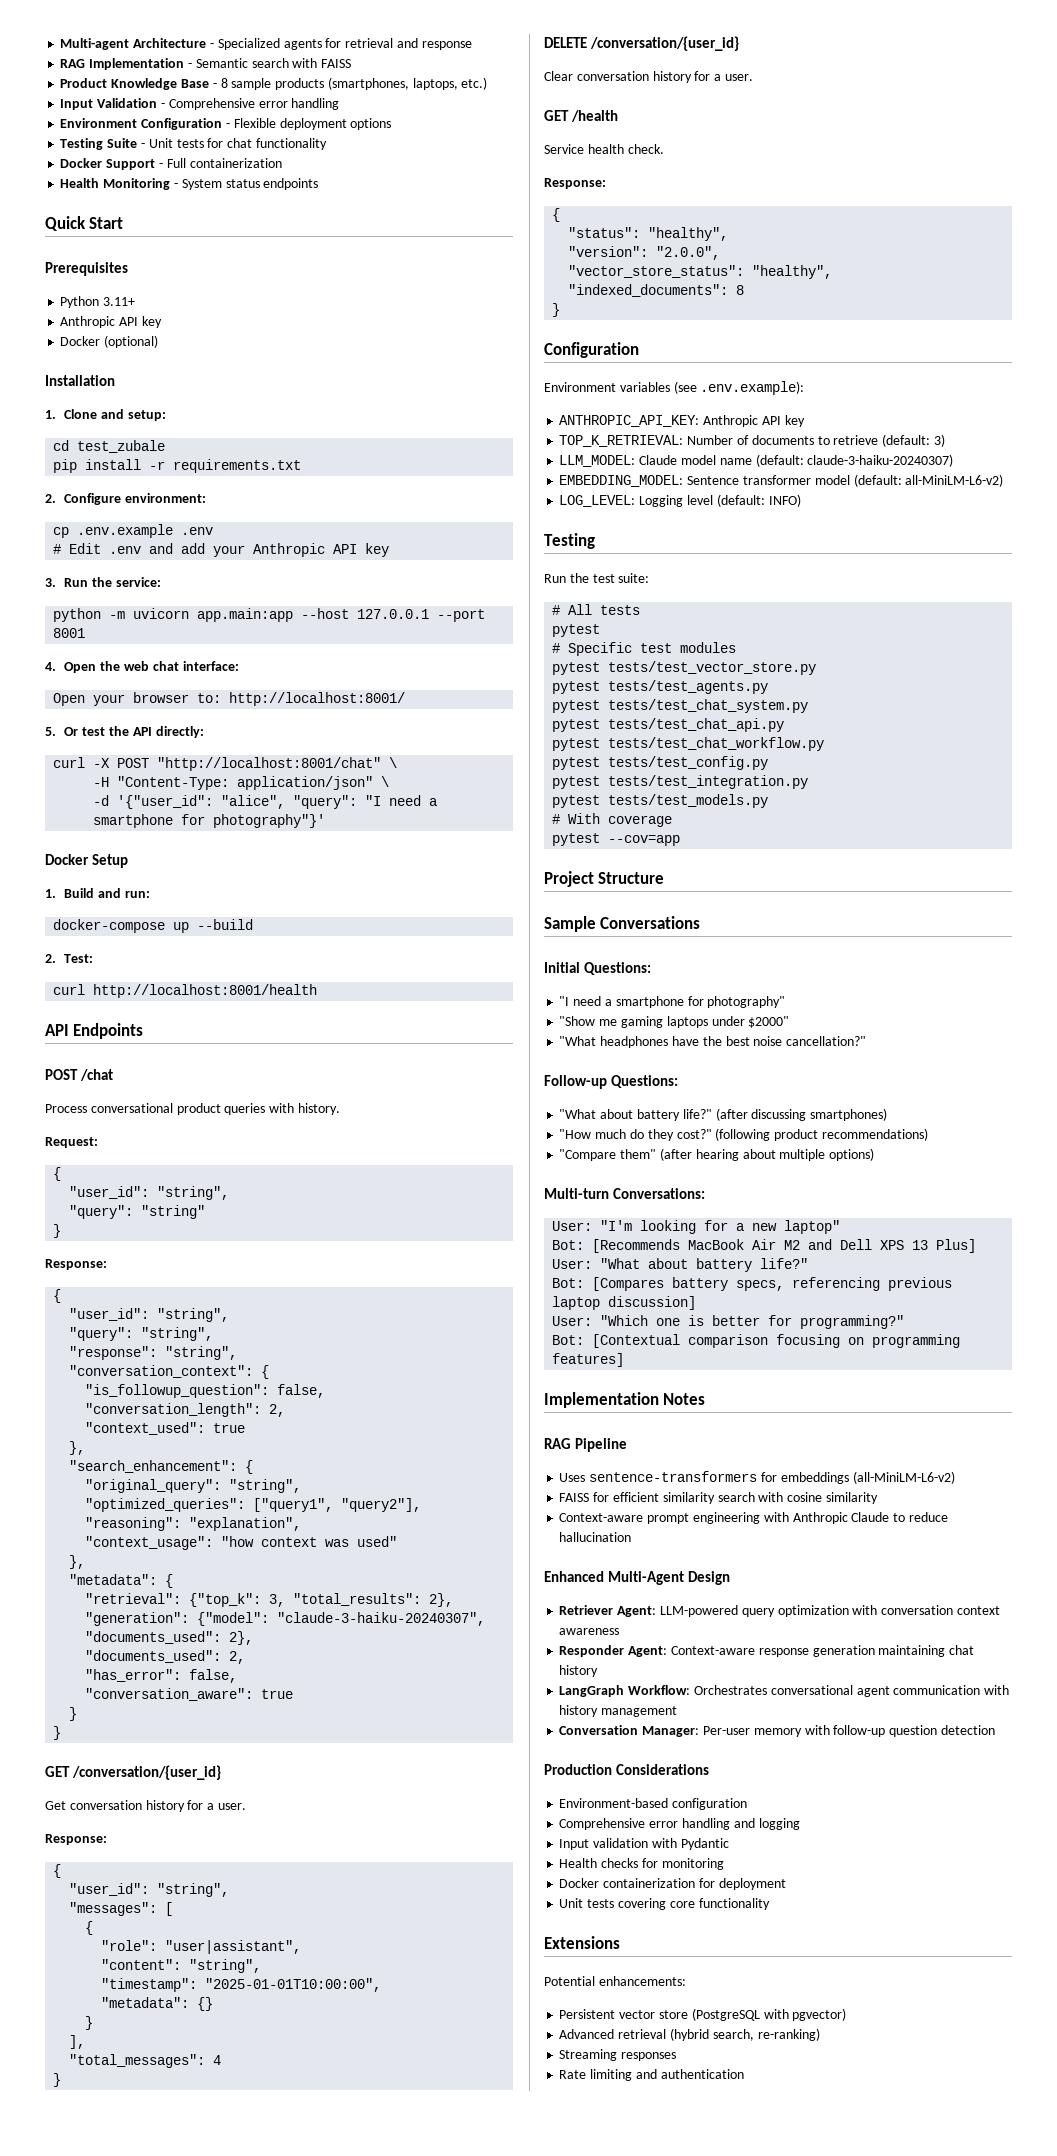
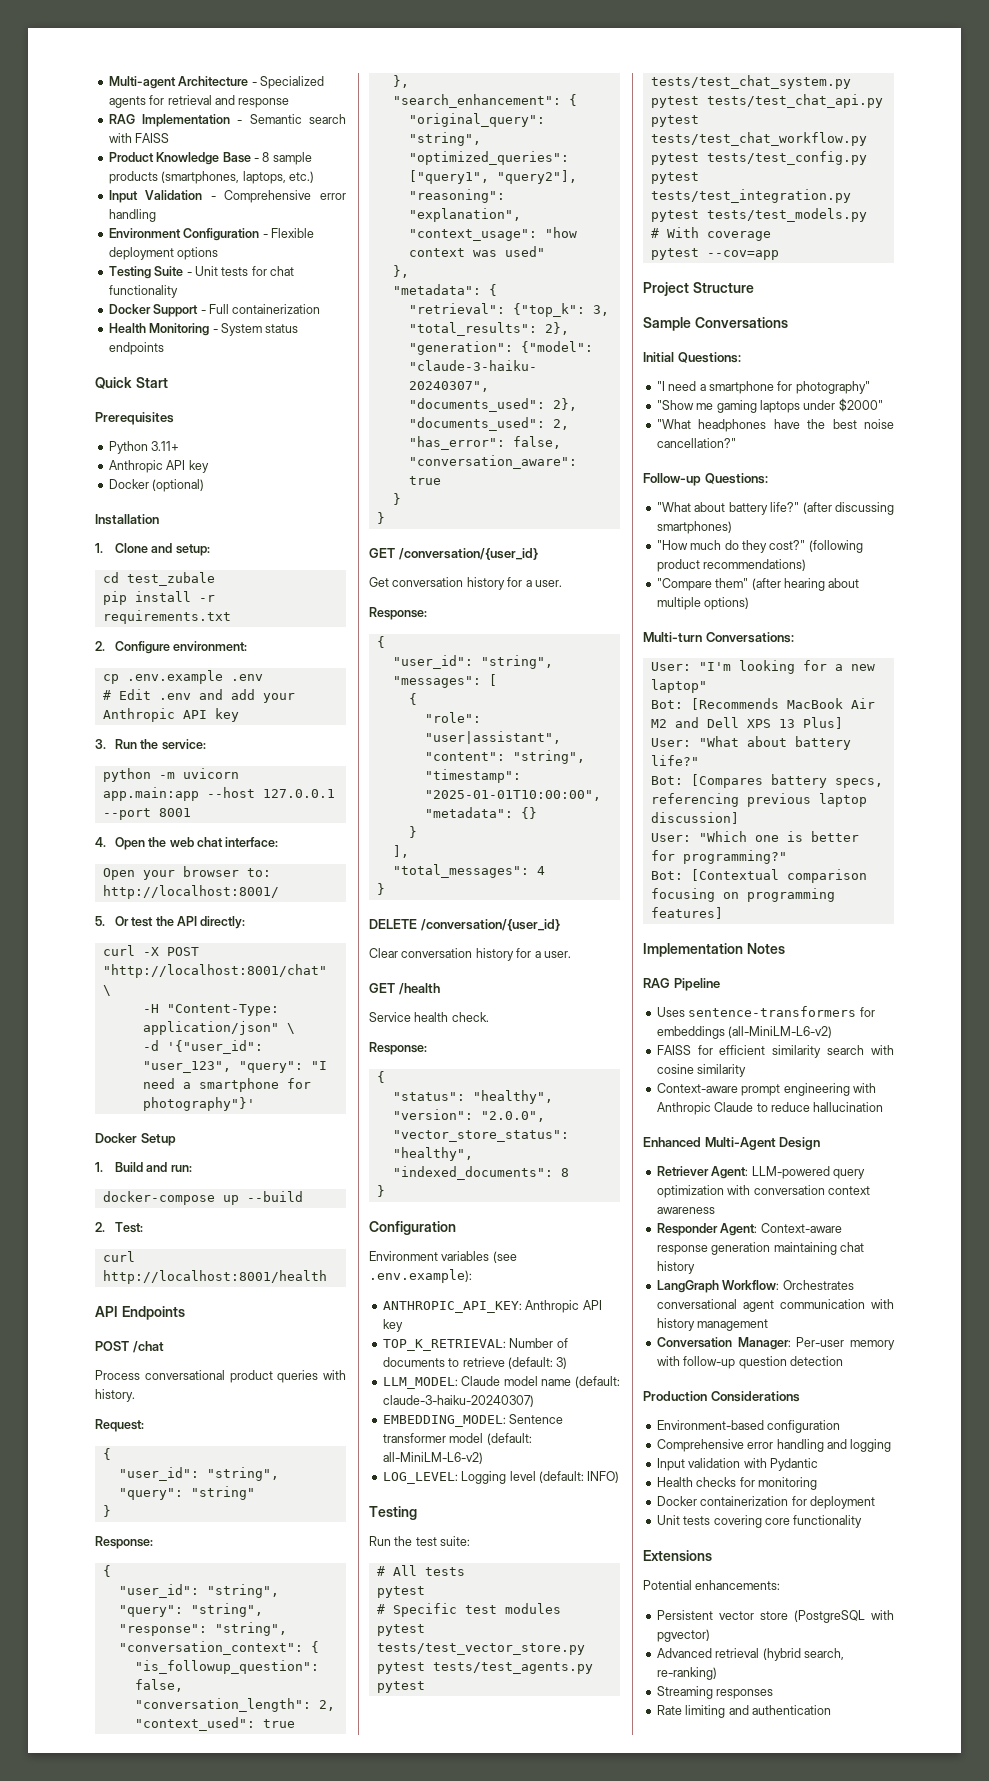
[221,795,286,809] "alice", -> [142,1061,231,1073] "user_123",

